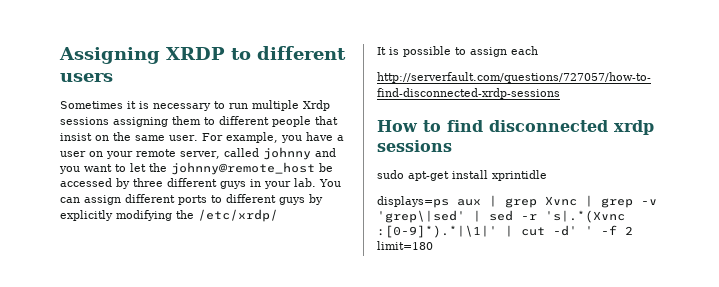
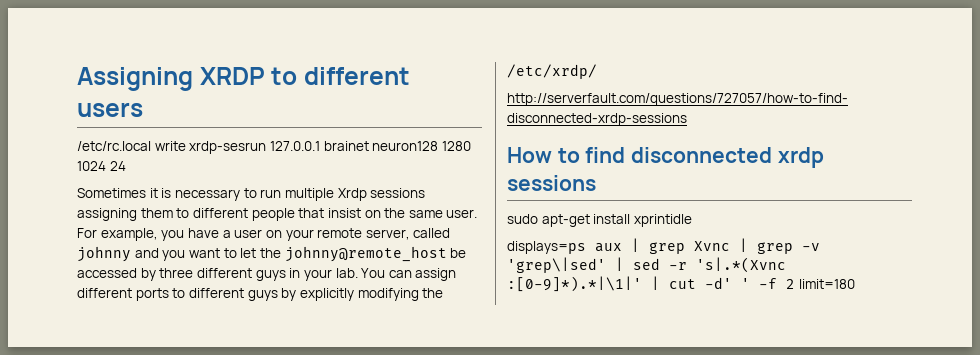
(113, 77) none -> [77,141,471,154] [77,161,126,171] // /etc/rc.local write xrdp-sesrun 127.0.0.1 brainet neuron128 1280 1024 24
[377,46,538,57] // It is possible to assign each -> (597, 71) none

